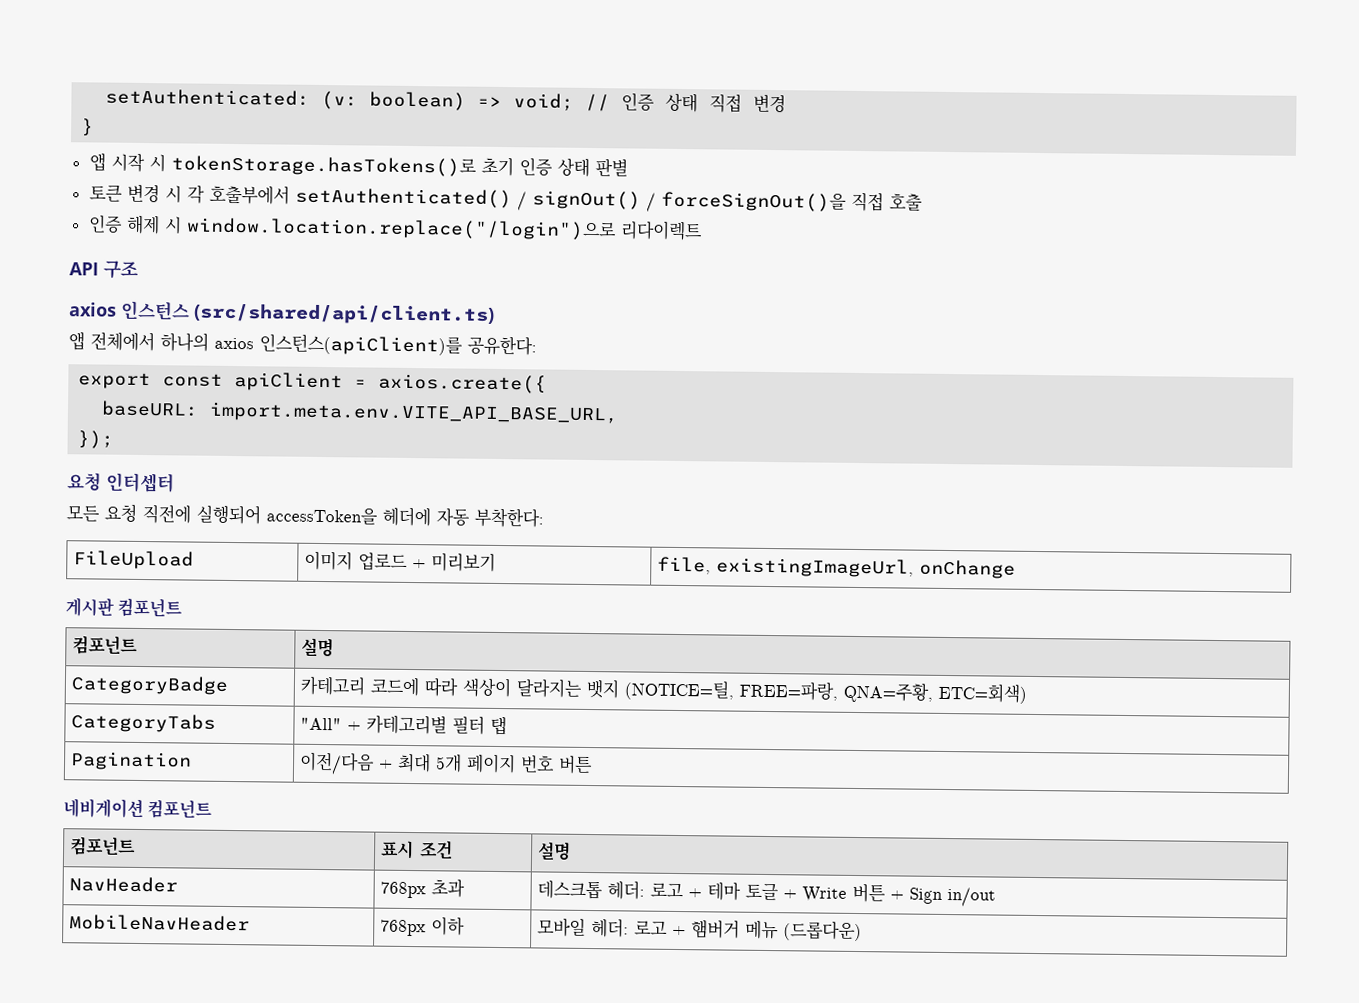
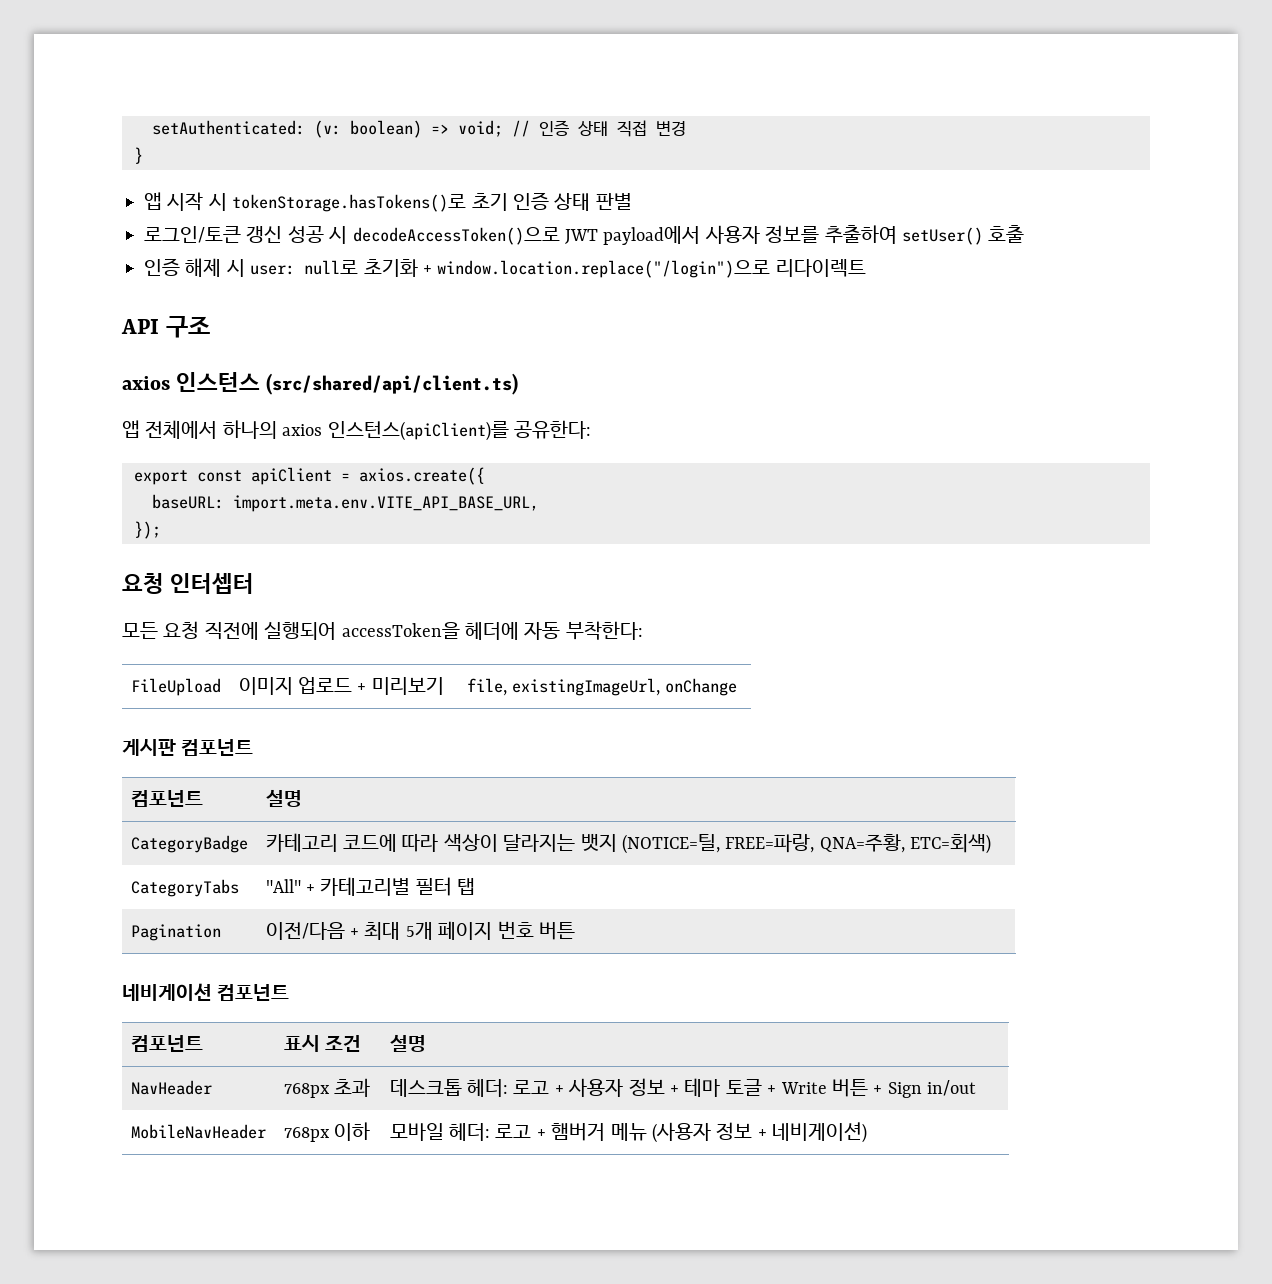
[88,183,884,212] 토큰 변경 시 각 호출부에서 setAuthenticated() / signOut() / forceSignOut()을 직접 -> [144,225,983,245] 로그인/토큰 갱신 성공 시 decodeAccessToken()으로 JWT payload에서 사용자 정보를 추출하여 setUser()
(182, 225) none -> [250,259,432,277] user: null로 초기화 +
(703, 893) none -> [568,1078,680,1097] 사용자 정보 +
[783,921,863,942] (드롭다운) -> [652,1122,868,1143] (사용자 정보 + 네비게이션)

